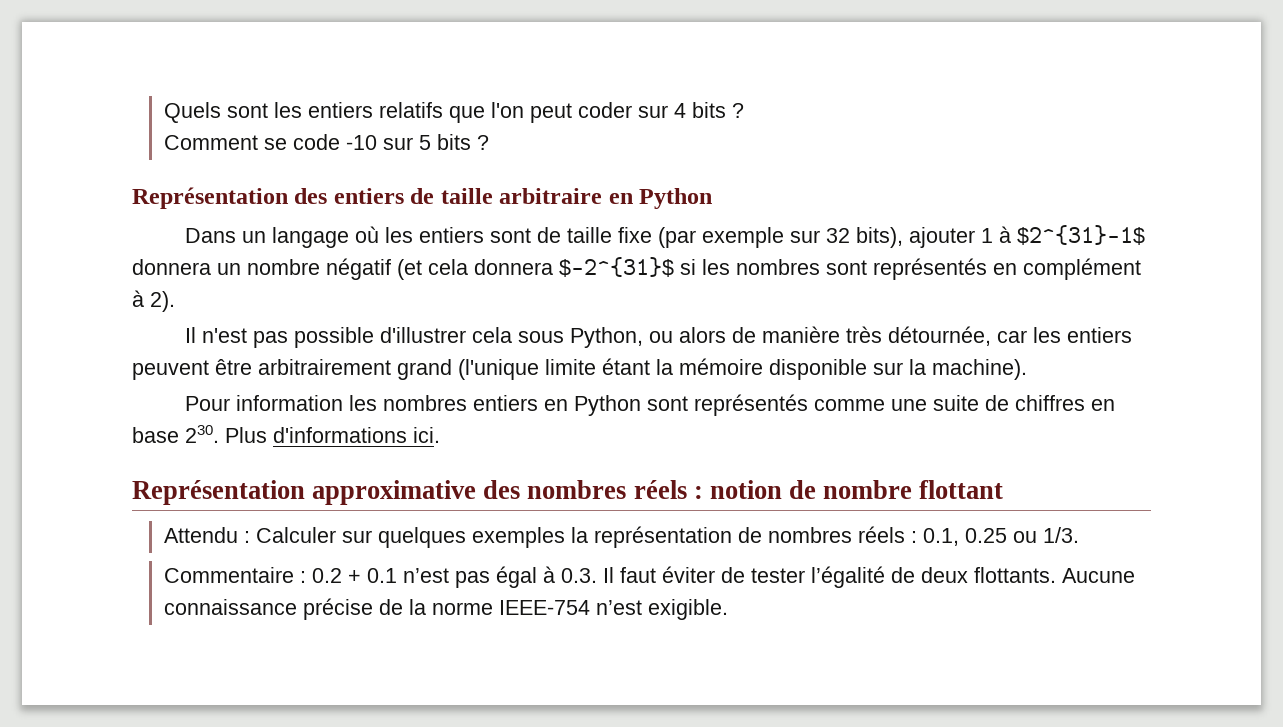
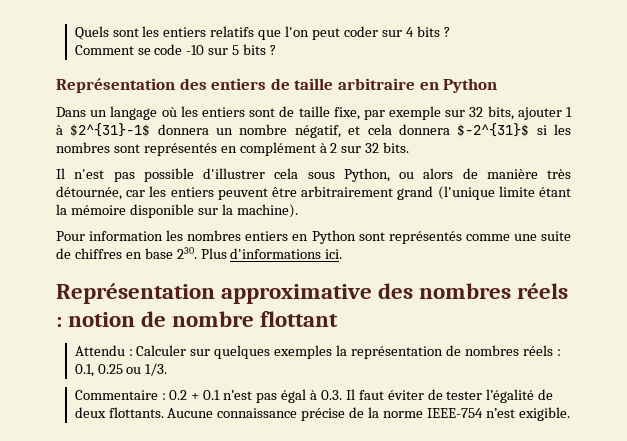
[618,227,697,248] fixe (par -> [333,107,385,120] fixe, par
[856,227,904,248] bits), -> [487,106,514,120] bits,
[326,258,422,280] négatif (et -> [294,125,361,138] négatif, et
[150,291,175,312] 2). -> [330,142,410,153] 2 sur 32 bits.

